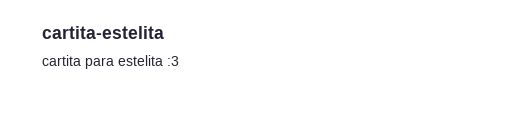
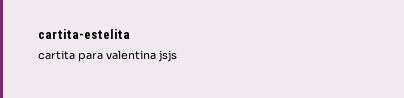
[118,55,179,66] estelita :3 -> [106,50,177,62] valentina jsjs

